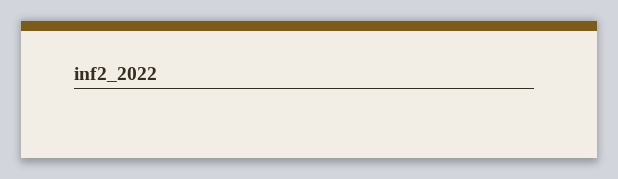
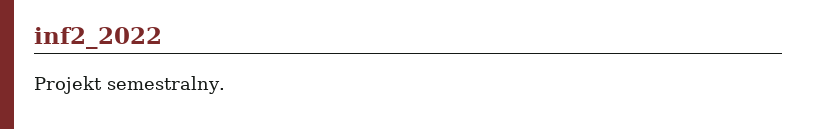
(157, 74) none -> [34,76,225,94] // Projekt semestralny.

